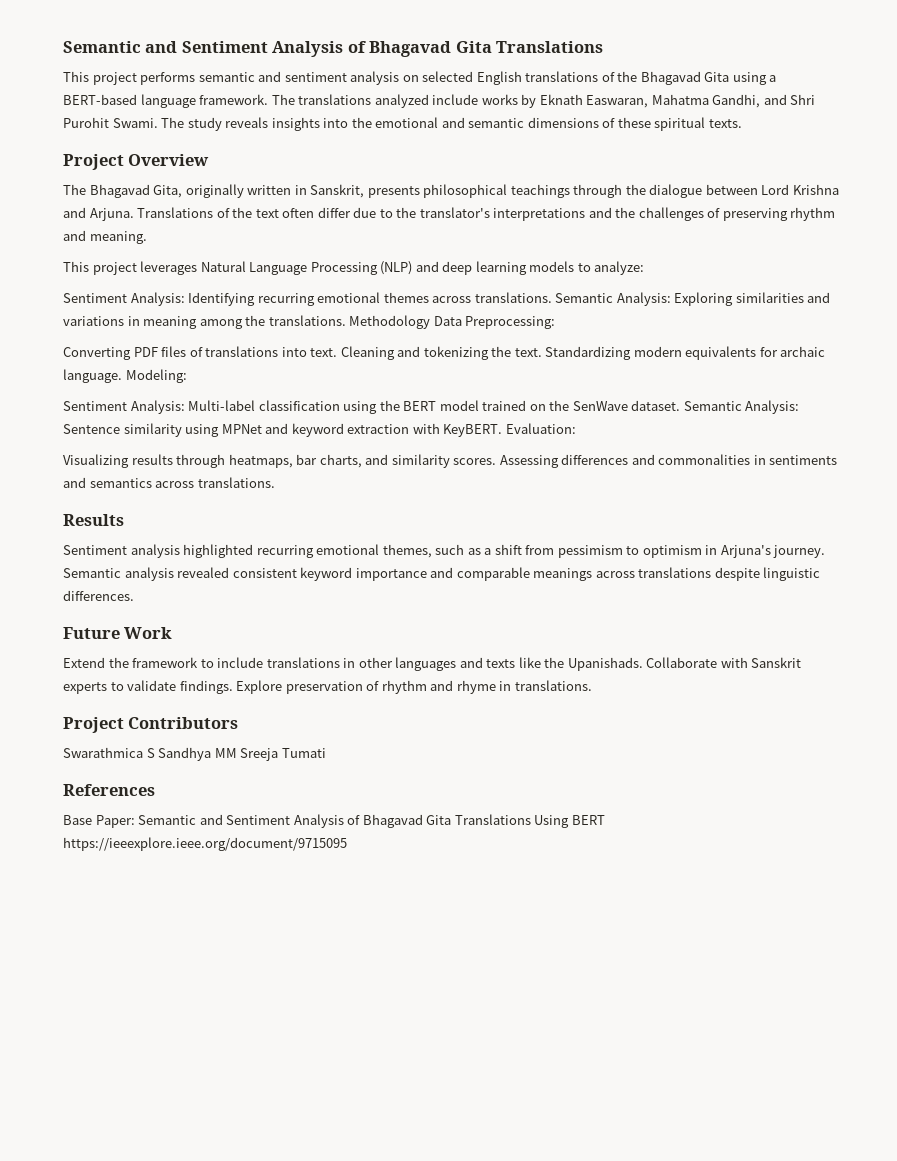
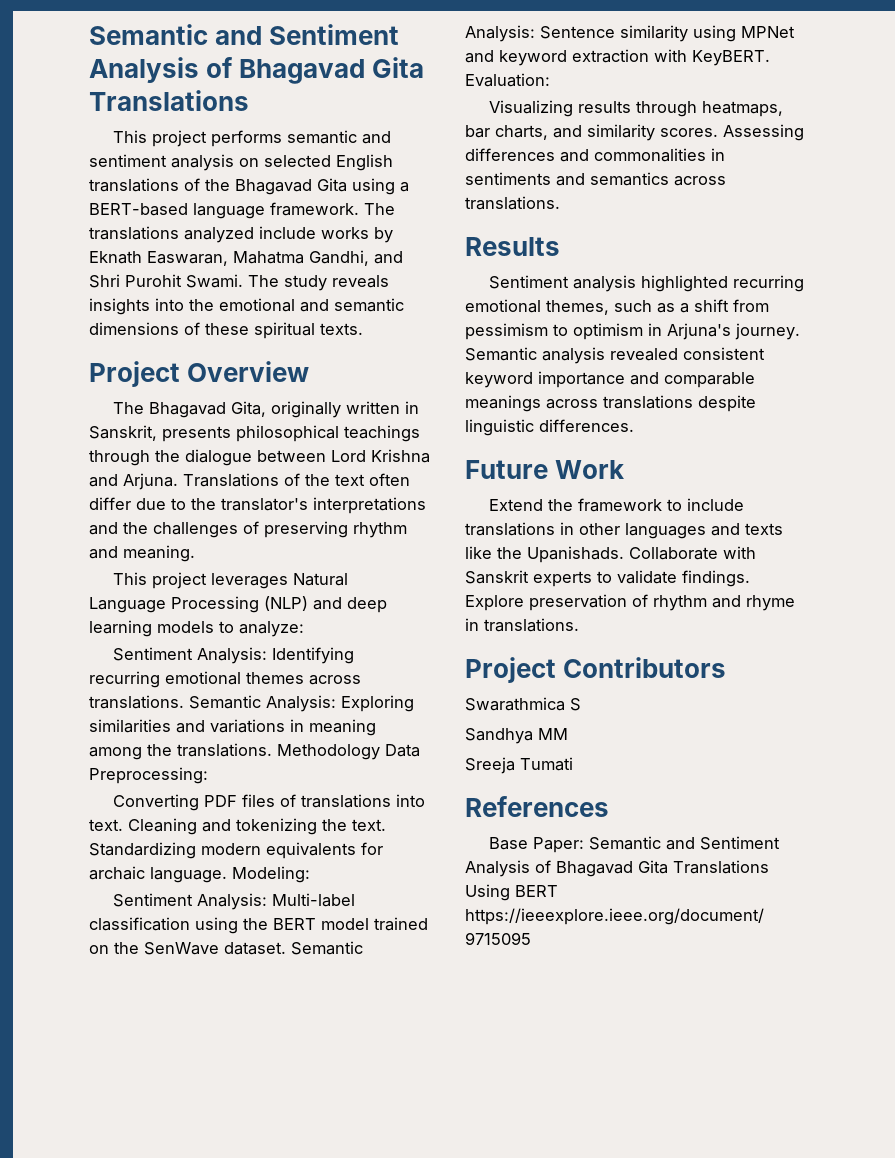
(155, 753) none -> (581, 704) //
(237, 753) none -> (568, 734) //

